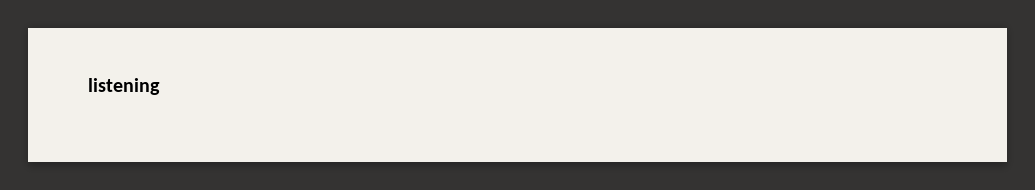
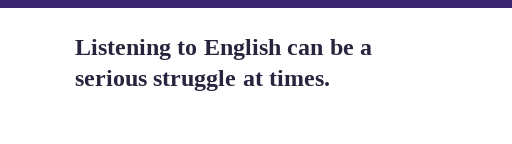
[88,78,160,95] listening -> [75,39,373,60] [75,70,331,91] Listening to English can be a serious struggle at times.

